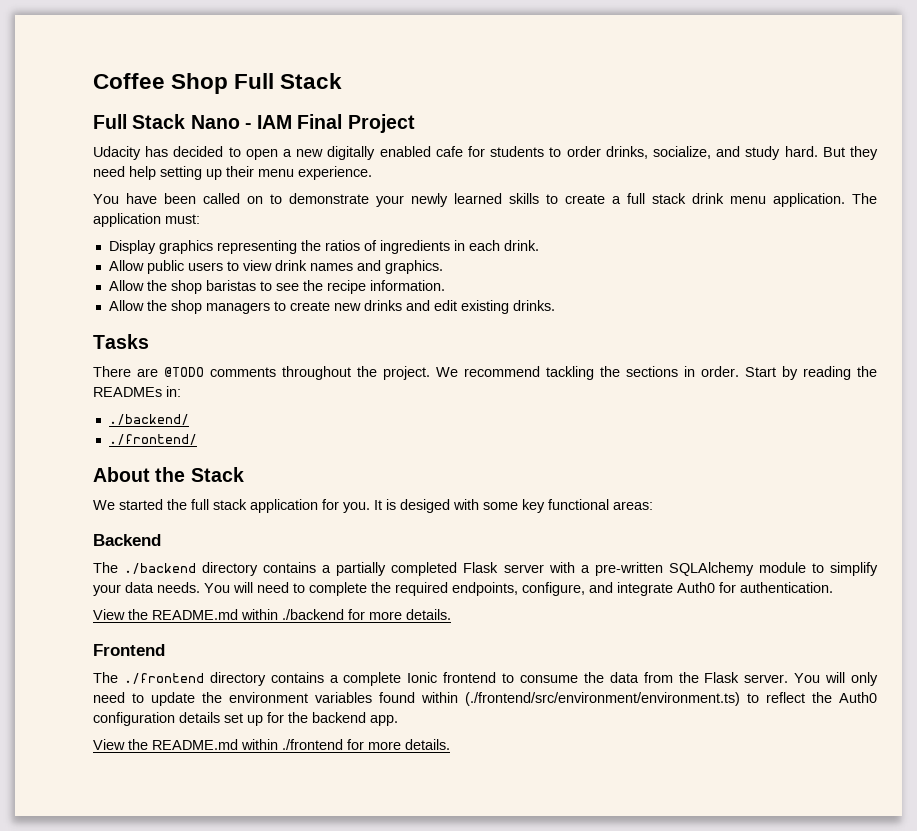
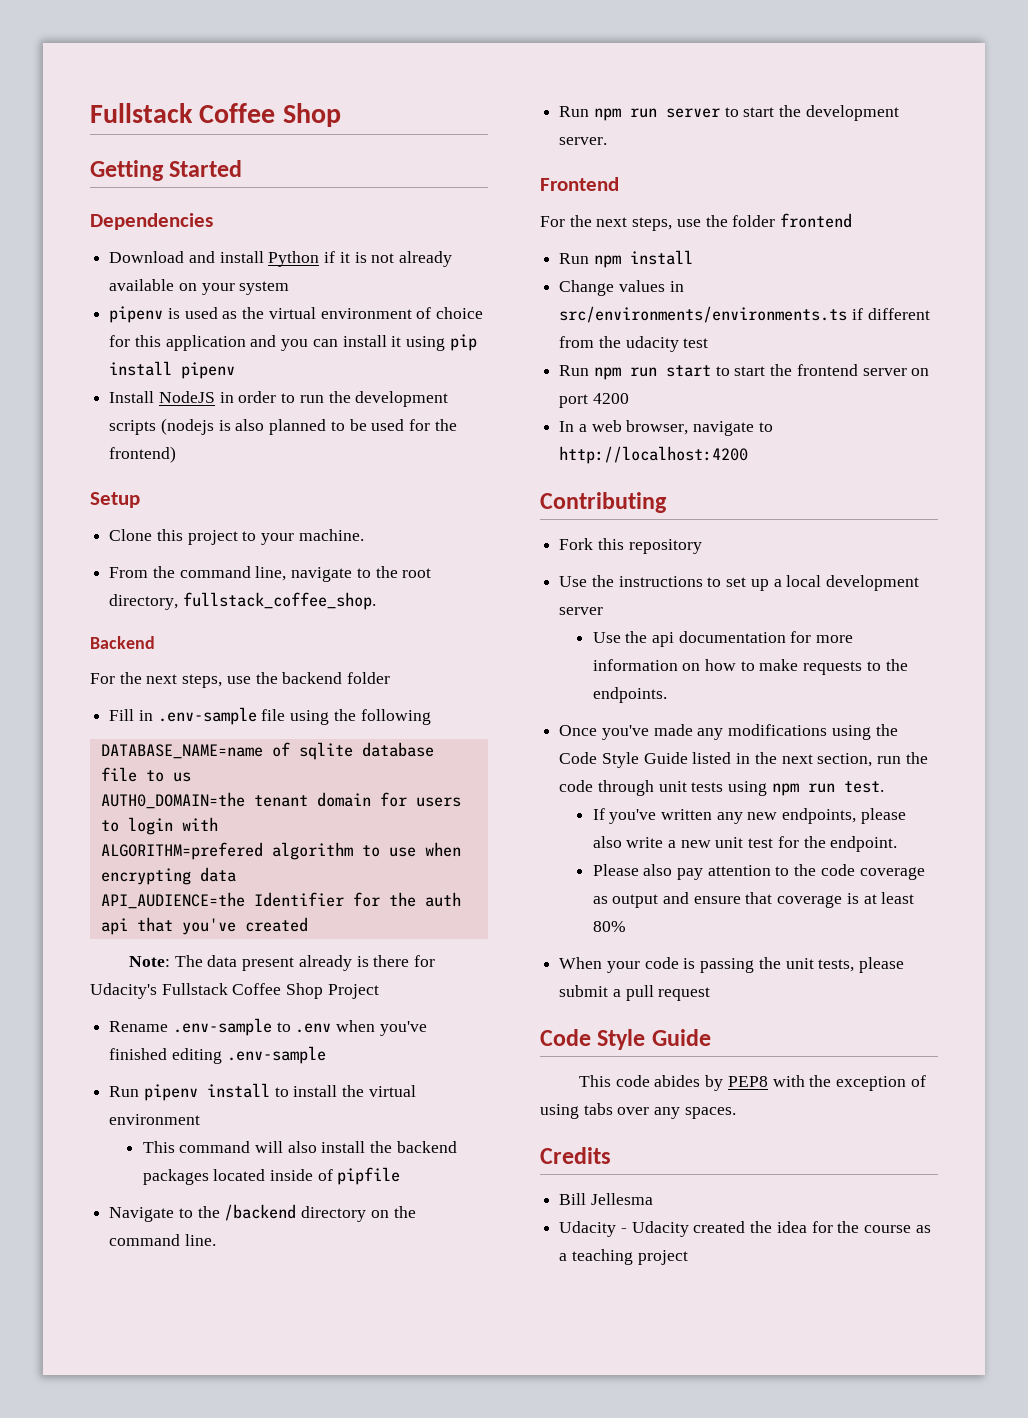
[93,73,343,94] [93,114,415,133] [93,146,879,160] [93,166,372,180] [93,193,877,207] [93,213,200,227] [108,240,539,254] [108,260,443,274] [108,280,445,294] [108,300,555,314] [93,334,149,349] [93,366,877,380] [93,386,181,397] [108,414,189,425] [108,434,197,445] [93,467,244,482] [93,499,653,513] [93,534,161,546] [93,562,879,576] [93,582,833,596] [93,609,451,620] [93,644,165,656] [93,672,879,686] [93,692,877,706] [93,712,398,726] [93,739,450,750] Coffee Shop Full Stack // Full Stack Nano - IAM Final Project // Udacity has decided to open a new digitally enabled cafe for students to order drinks, socialize, and study hard. But they need help setting up their menu experience. // You have been called on to demonstrate your newly learned skills to create a full stack drink menu application. The application must: // Display graphics representing the ratios of ingredients in each drink. // Allow public users to view drink names and graphics. // Allow the shop baristas to see the recipe information. // Allow the shop managers to create new drinks and edit existing drinks. // Tasks // There are @TODO comments throughout the project. We recommend tackling the sections in order. Start by reading the READMEs in: // ./backend/ // ./frontend/ // About the Stack // We started the full stack application for you. It is desiged with some key functional areas: // Backend // The ./backend directory contains a partially completed Flask server with a pre-written SQLAlchemy module to simplify your data needs. You will need to complete the required endpoints, configure, and integrate Auth0 for authentication. // View the README.md within ./backend for more details. // Frontend // The ./frontend directory contains a complete Ionic frontend to consume the data from the Flask server. You will only need to update the environment variables found within (./frontend/src/environment/environment.ts) to reflect the Auth0 configuration details set up for the backend app. // View the README.md within ./frontend for more details. -> [90,103,341,127] [90,160,243,181] [90,213,213,230] [109,251,453,267] [109,279,290,295] [109,306,484,323] [109,334,477,351] [109,361,236,379] [109,391,449,407] [109,418,457,435] [109,446,177,463] [90,492,140,508] [109,529,364,545] [109,566,432,582] [109,592,376,610] [90,636,155,649] [90,672,391,688] [109,707,431,725] [100,742,434,760] [100,767,191,782] [100,792,461,809] [100,817,218,835] [100,842,461,860] [100,867,236,885] [100,892,461,909] [100,917,308,935] [128,955,436,971] [90,983,379,999] [109,1018,427,1036] [109,1046,326,1064] [109,1083,416,1101] [109,1114,201,1125] [142,1141,457,1153] [142,1167,401,1185] [109,1204,416,1222] [109,1234,216,1246] [559,105,899,121] [559,137,608,145] [540,177,619,191] [540,213,853,231] [559,250,693,268] [559,280,684,296] [559,306,930,323] [559,336,709,352] [559,364,930,380] [559,393,629,408] [559,420,773,436] [559,446,749,464] [540,492,667,513] [559,538,702,554] [559,575,920,591] [559,607,604,615] [592,631,854,647] [592,659,908,675] [592,687,667,703] [559,724,898,740] [559,752,928,768] [559,780,884,796] [592,808,906,824] [592,836,898,852] [592,864,925,880] [592,892,915,908] [592,921,626,932] [559,957,905,973] [559,985,711,1001] [540,1029,711,1050] [578,1075,926,1091] [540,1103,736,1119] [540,1147,611,1164] [559,1193,653,1205] [559,1221,931,1237] [559,1249,688,1265] Fullstack Coffee Shop // Getting Started // Dependencies // Download and install Python if it is not already available on your system // pipenv is used as the virtual environment of choice for this application and you can install it using pip install pipenv // Install NodeJS in order to run the development scripts (nodejs is also planned to be used for the frontend) // Setup // Clone this project to your machine. // From the command line, navigate to the root directory, fullstack_coffee_shop. // Backend // For the next steps, use the backend folder // Fill in .env-sample file using the following // DATABASE_NAME=name of sqlite database file to us // AUTH0_DOMAIN=the tenant domain for users to login with // ALGORITHM=prefered algorithm to use when encrypting data // API_AUDIENCE=the Identifier for the auth api that you've created // Note: The data present already is there for Udacity's Fullstack Coffee Shop Project // Rename .env-sample to .env when you've finished editing .env-sample // Run pipenv install to install the virtual environment // This command will also install the backend packages located inside of pipfile // Navigate to the /backend directory on the command line. // Run npm run server to start the development server. // Frontend // For the next steps, use the folder frontend // Run npm install // Change values in src/environments/environments.ts if different from the udacity test // Run npm run start to start the frontend server on port 4200 // In a web browser, navigate to http://localhost:4200 // Contributing // Fork this repository // Use the instructions to set up a local development server // Use the api documentation for more information on how to make requests to the endpoints. // Once you've made any modifications using the Code Style Guide listed in the next section, run the code through unit tests using npm run test. // If you've written any new endpoints, please also write a new unit test for the endpoint. // Please also pay attention to the code coverage as output and ensure that coverage is at least 80% // When your code is passing the unit tests, please submit a pull request // Code Style Guide // This code abides by PEP8 with the exception of using tabs over any spaces. // Credits // Bill Jellesma // Udacity - Udacity created the idea for the course as a teaching project

